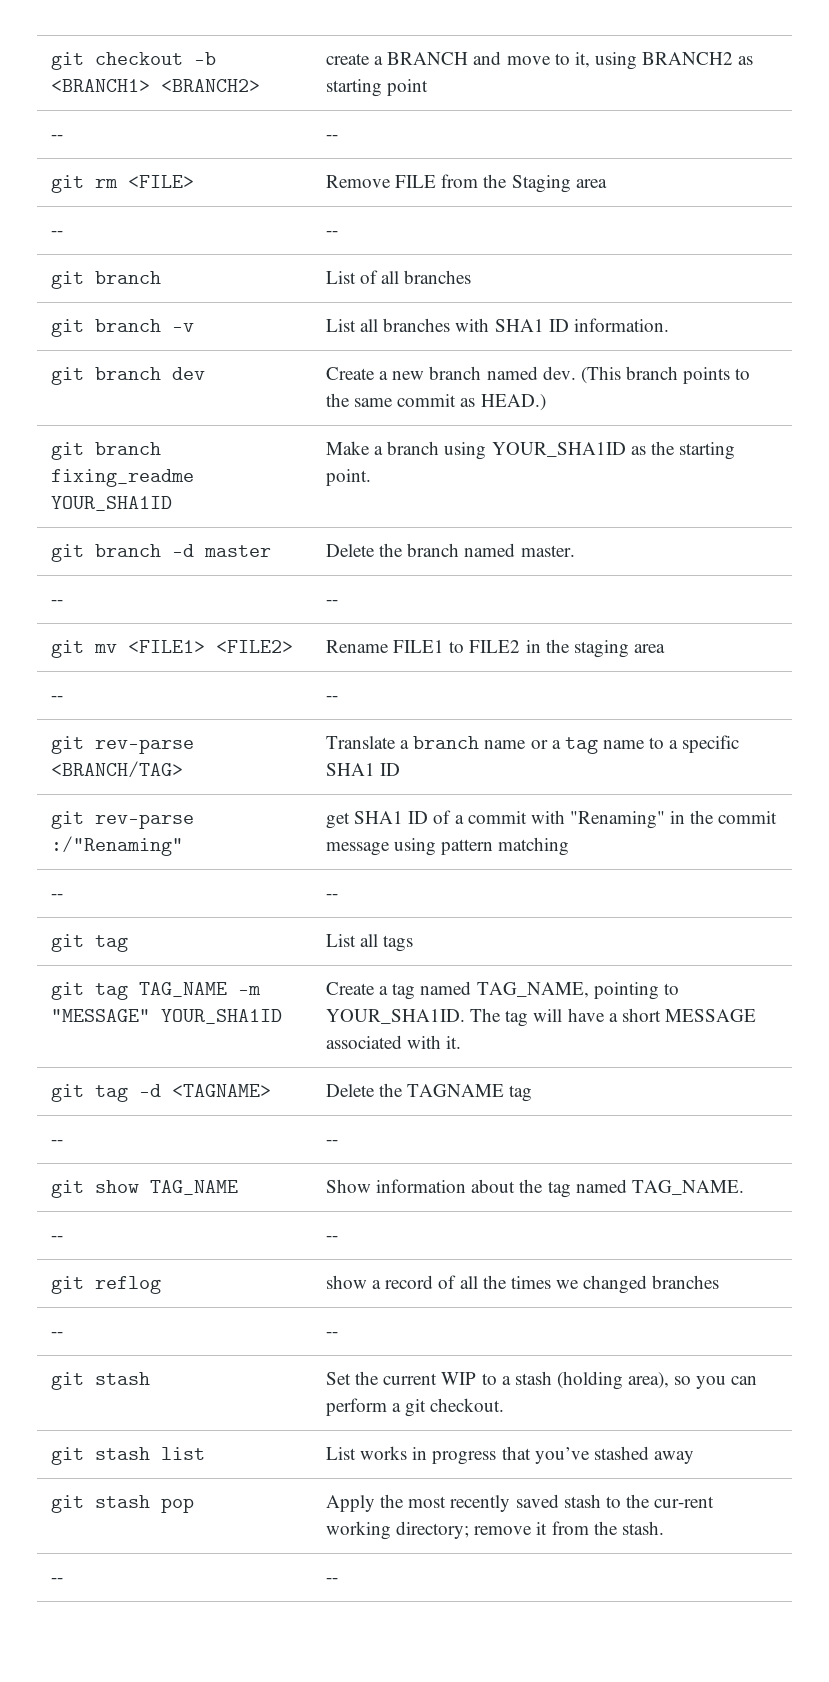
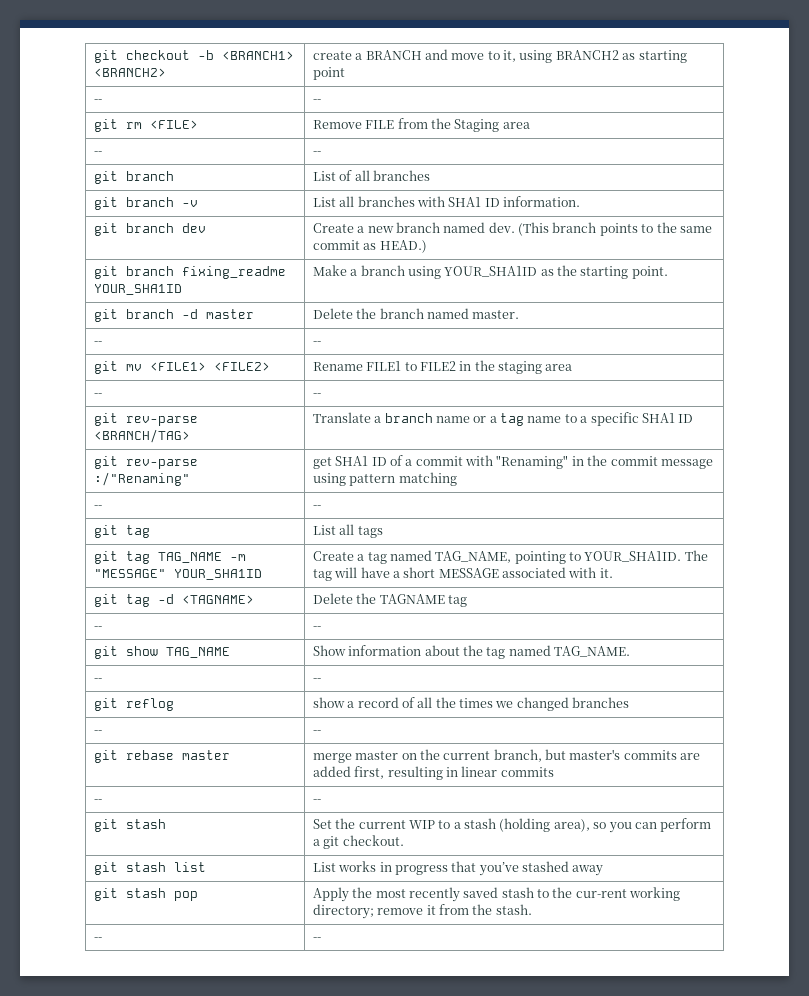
(338, 1334) none -> [93,750,230,763] [312,749,701,763] [312,766,554,780] [93,799,102,803] [312,799,321,803] // git rebase master | merge master on the current branch, but master's commits are added first, resulting in linear commits // -- | --

